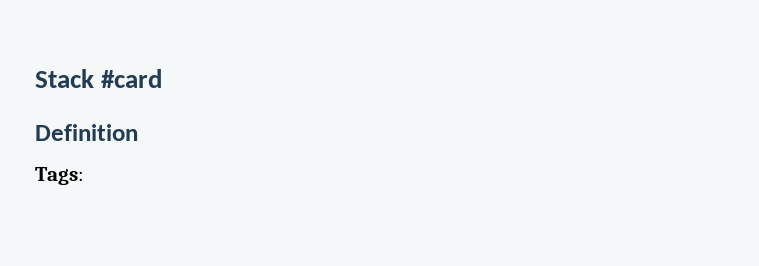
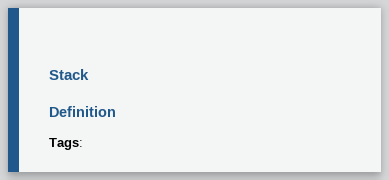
[101,69,163,88] #card -> (89, 74) none

